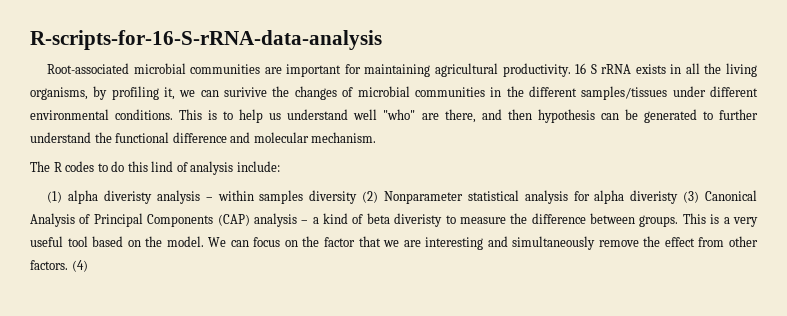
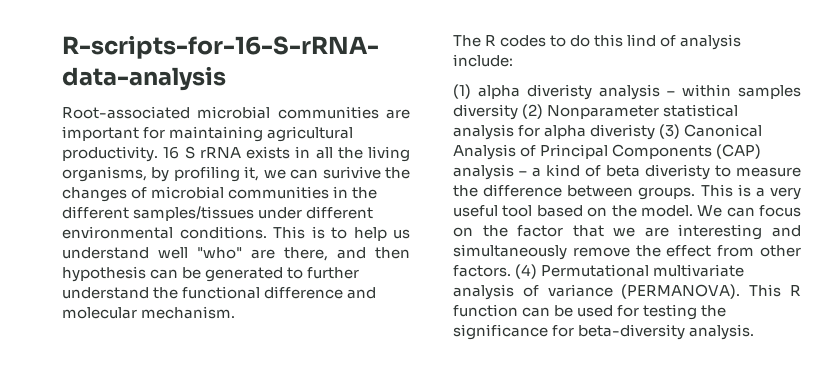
(88, 266) none -> [541,264,745,277] [453,284,801,300] [453,304,727,320] [453,324,755,340] Permutational multivariate analysis of variance (PERMANOVA). This R function can be used for testing the significance for beta-diversity analysis.

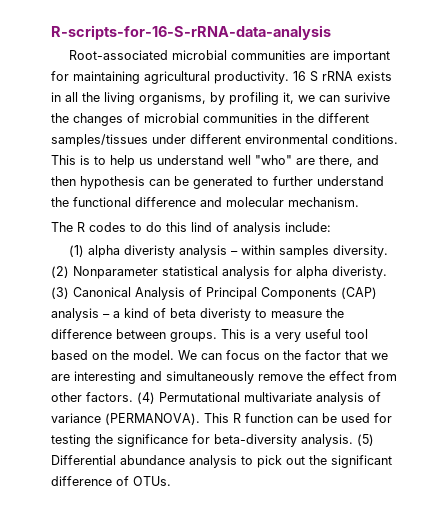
[453,104,518,120] diversity -> [332,245,388,258] diversity.
[590,124,656,140] diveristy -> [332,266,387,279] diveristy.
(755, 332) none -> [357,434,374,446] [51,455,392,468] [51,476,171,486] (5) Differential abundance analysis to pick out the significant difference of OTUs.

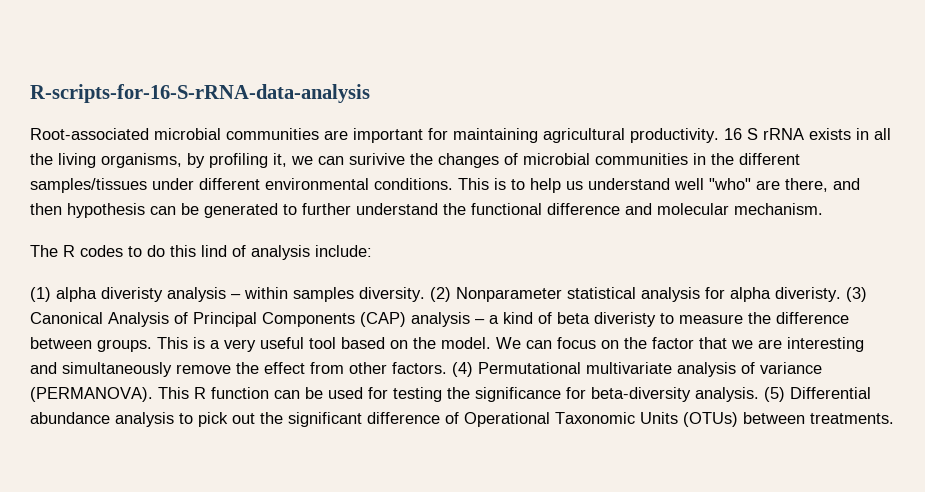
[133,476,171,486] OTUs. -> [464,412,894,427] Operational Taxonomic Units (OTUs) between treatments.

